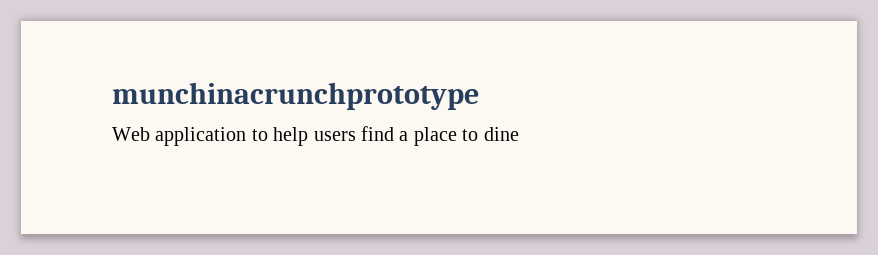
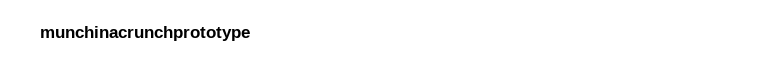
[112,126,519,146] // Web application to help users find a place to dine -> (250, 33) none

